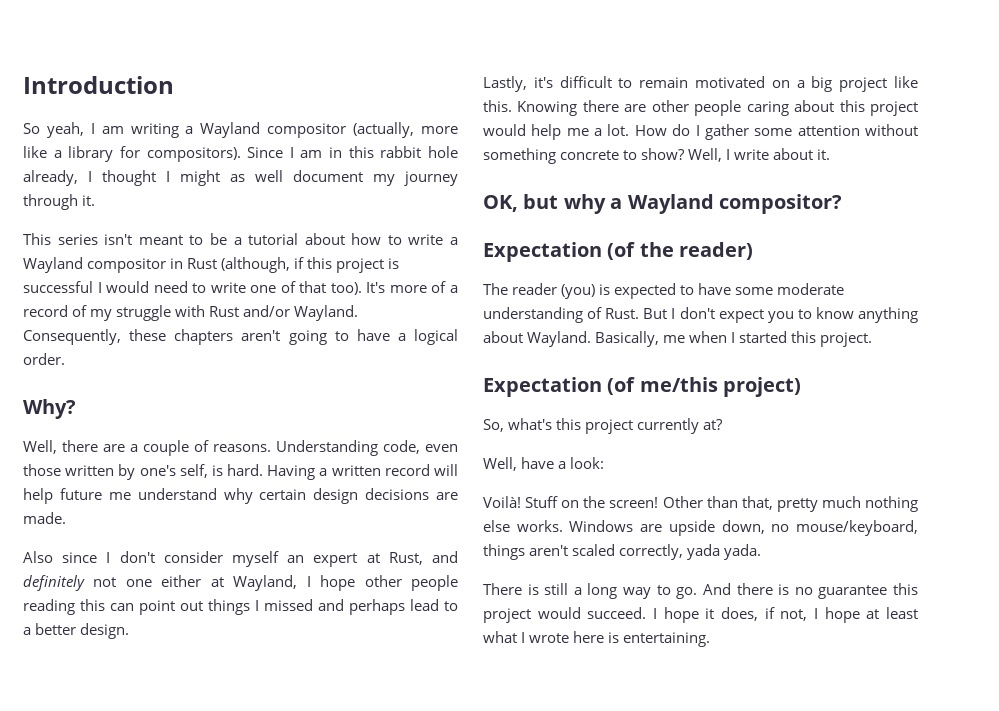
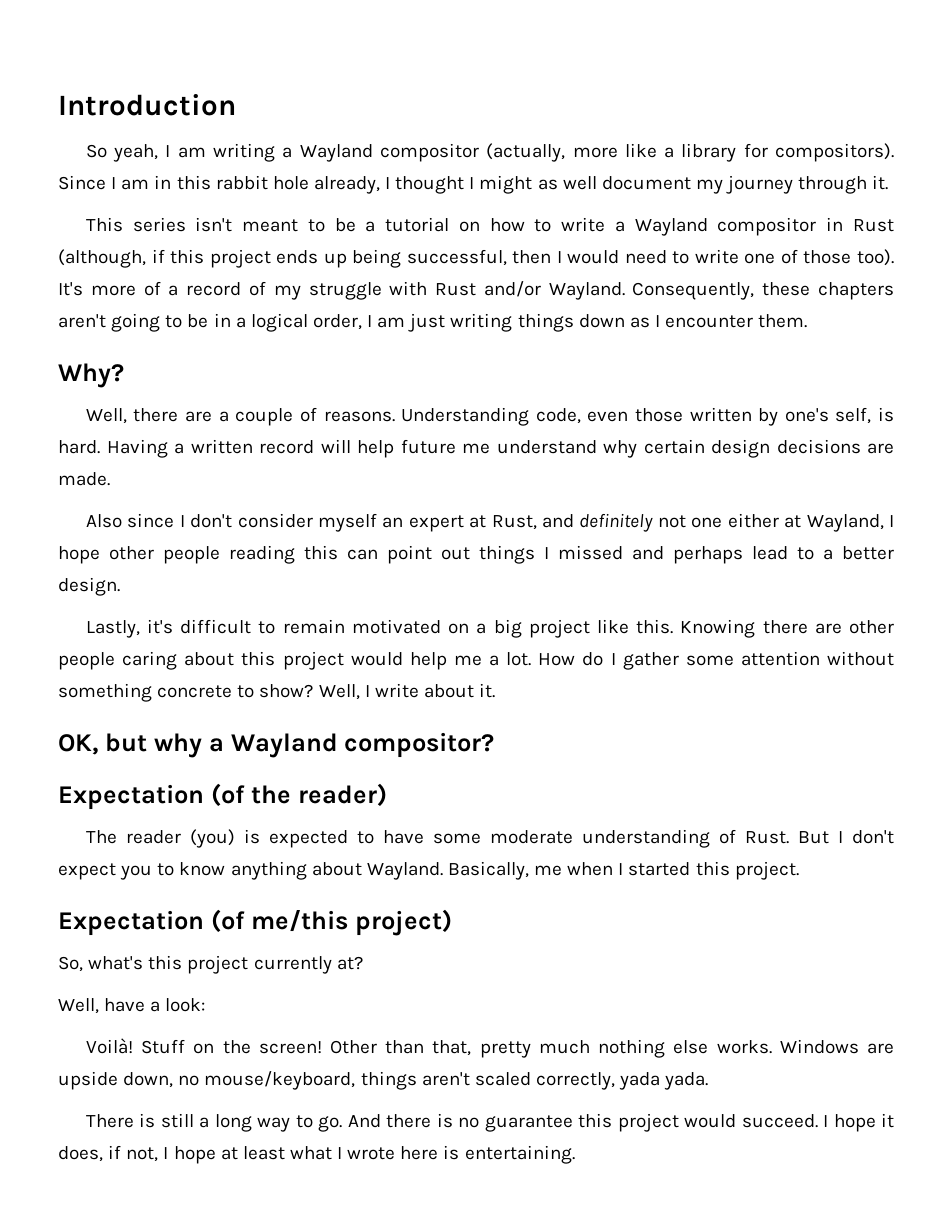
[304,233,345,245] about -> [458,221,480,232] on
[388,258,400,269] [23,281,93,293] is successful -> [276,249,552,268] ends up being successful, then
[299,281,327,293] that -> [803,250,852,264] those
[356,329,458,345] [23,353,65,365] have a logical order. -> [187,313,808,332] be in a logical order, I am just writing things down as I encounter them.

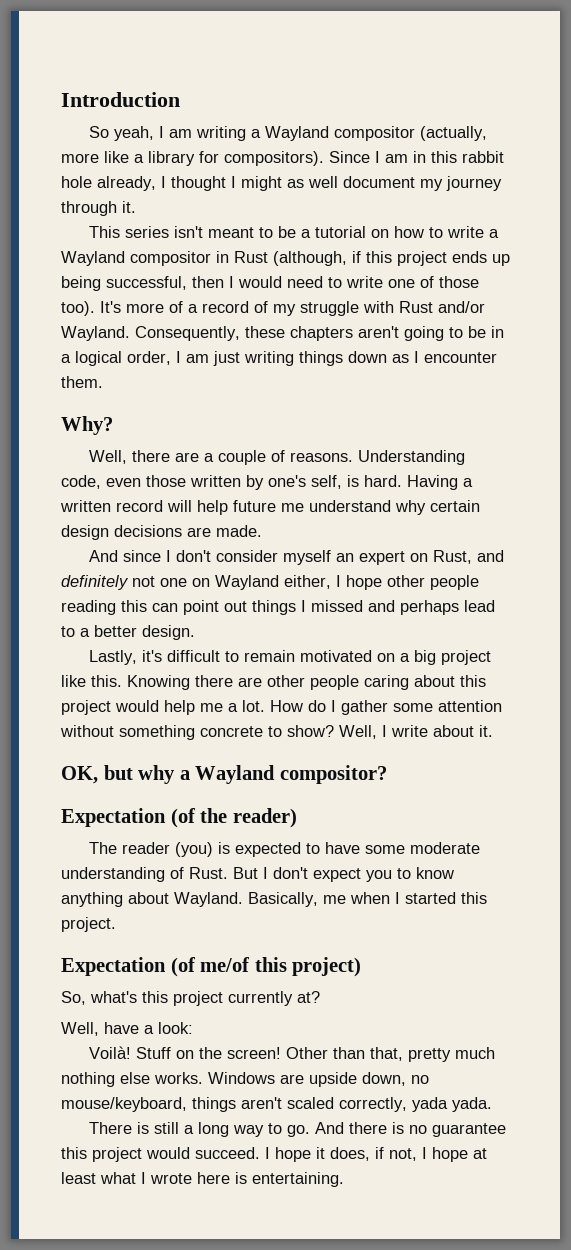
[85,514,122,528] Also -> [89,550,119,562] And
[469,515,487,528] at -> [410,553,429,562] on
[727,513,884,532] either at Wayland, -> [192,575,331,590] on Wayland either,
[250,910,348,932] me/this -> [200,957,287,972] me/of this

